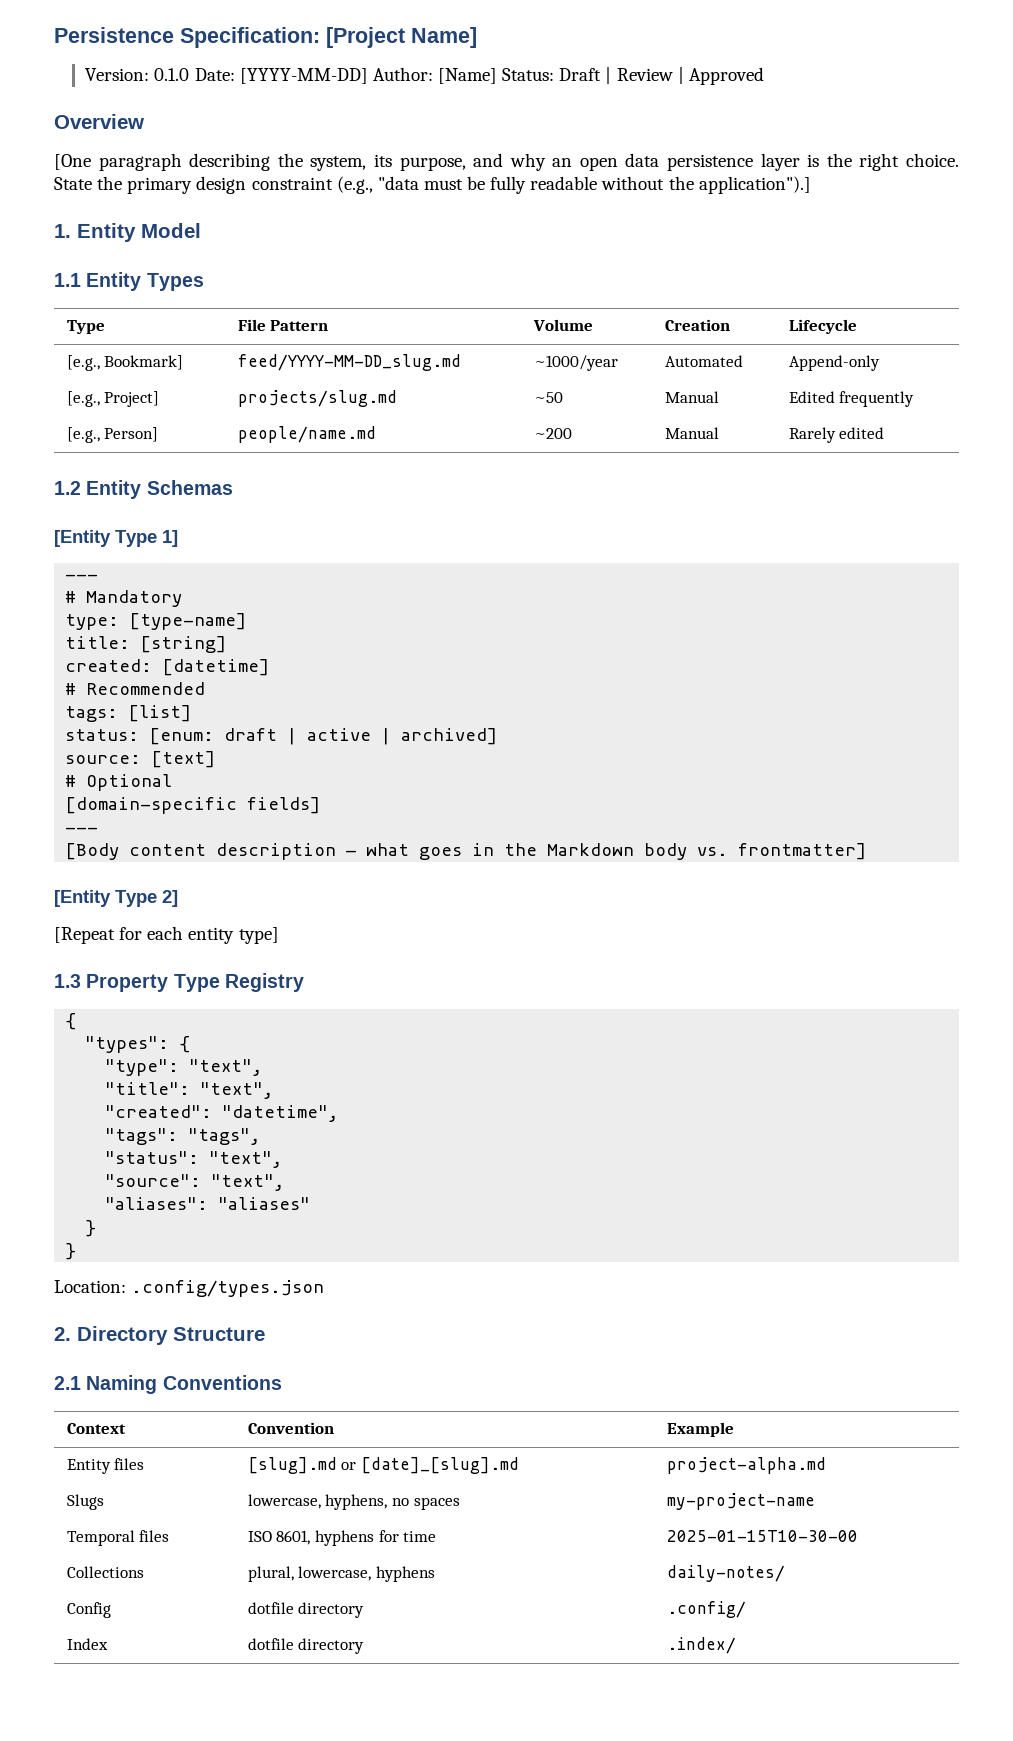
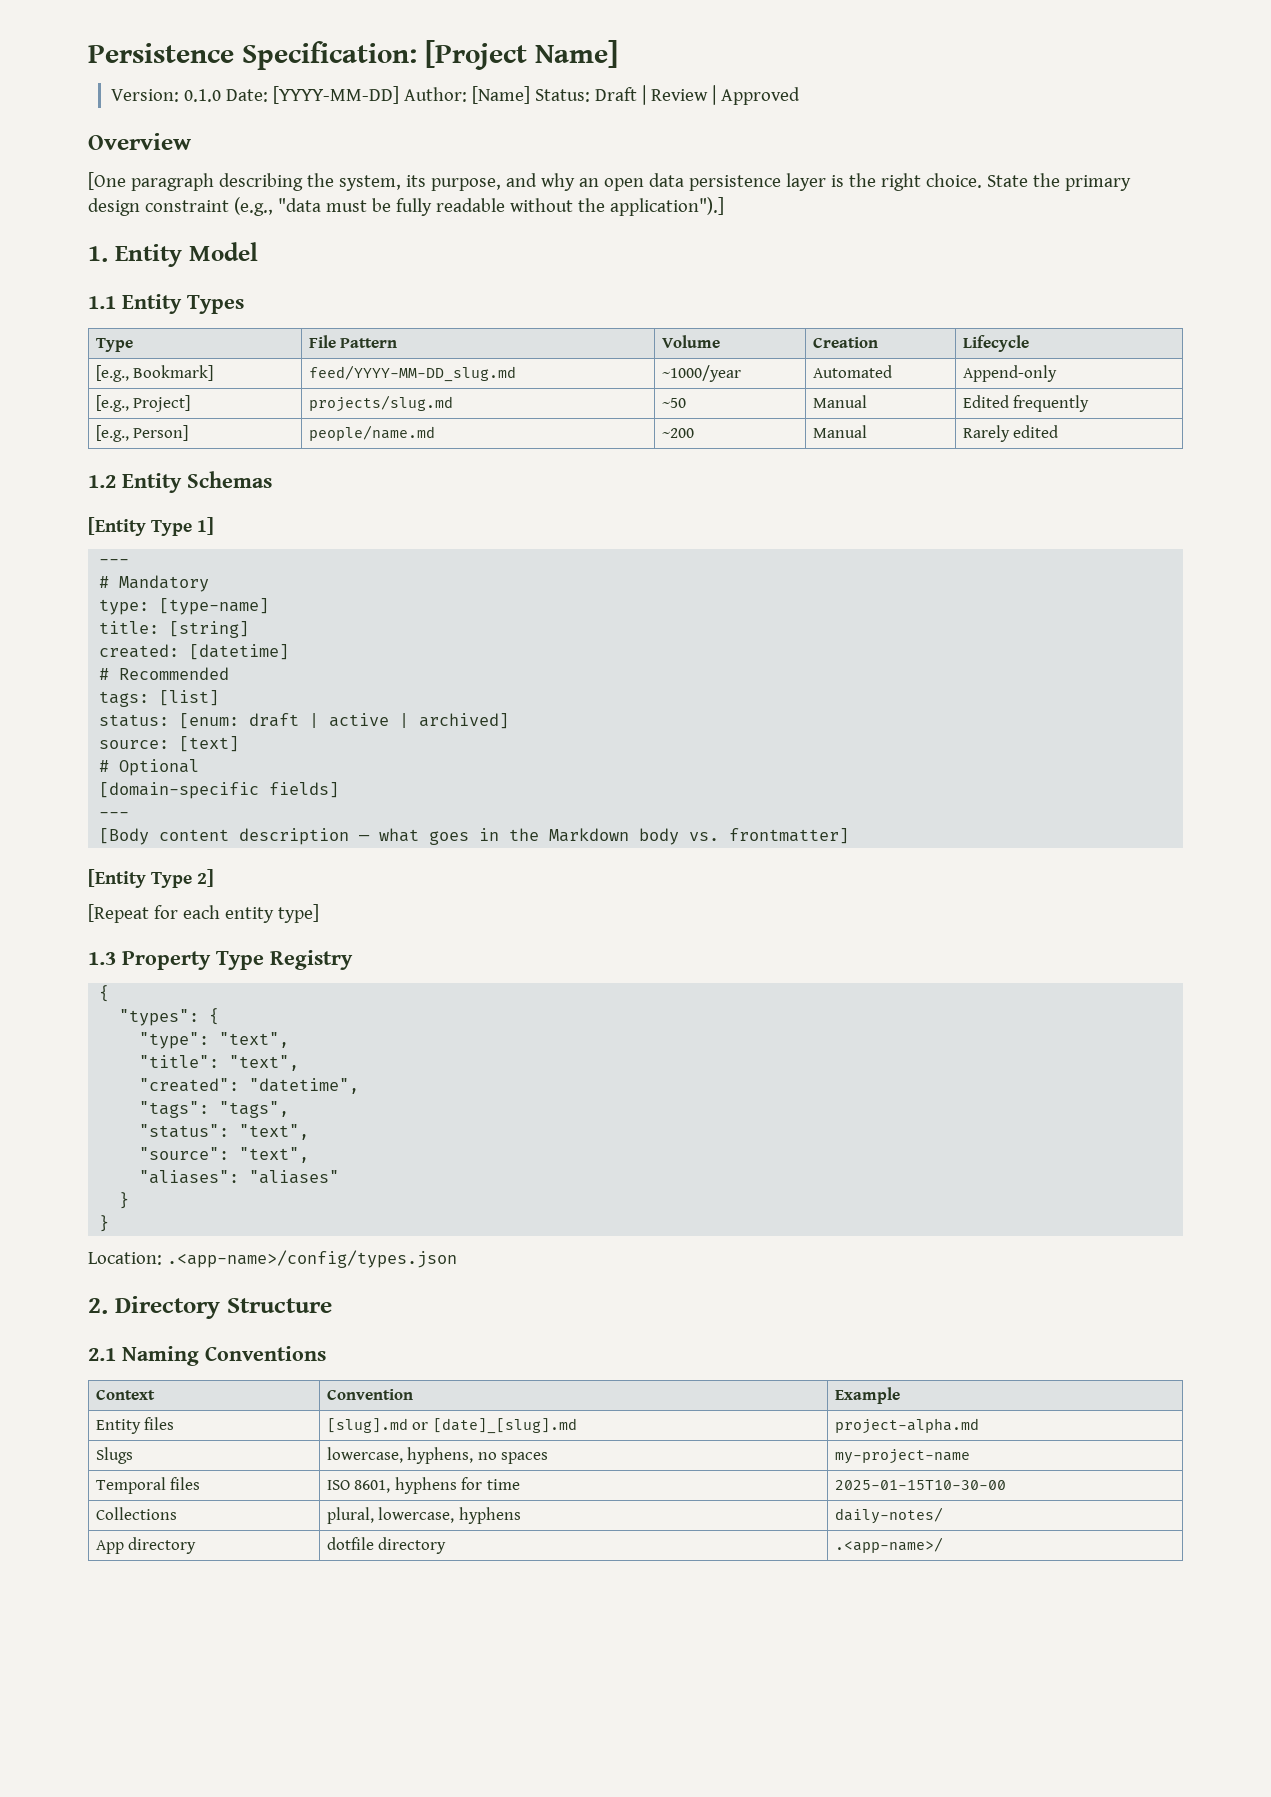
[131,1280,325,1297] .config/types.json -> [166,1250,457,1268] .<app-name>/config/types.json
[66,1602,111,1618] [247,1602,365,1618] [666,1601,746,1618] [66,1638,108,1650] [247,1638,365,1654] [666,1637,736,1654] Config | dotfile directory | .config/ // Index | dotfile directory | .index/ -> [95,1537,197,1554] [326,1537,447,1554] [834,1537,943,1553] App directory | dotfile directory | .<app-name>/

